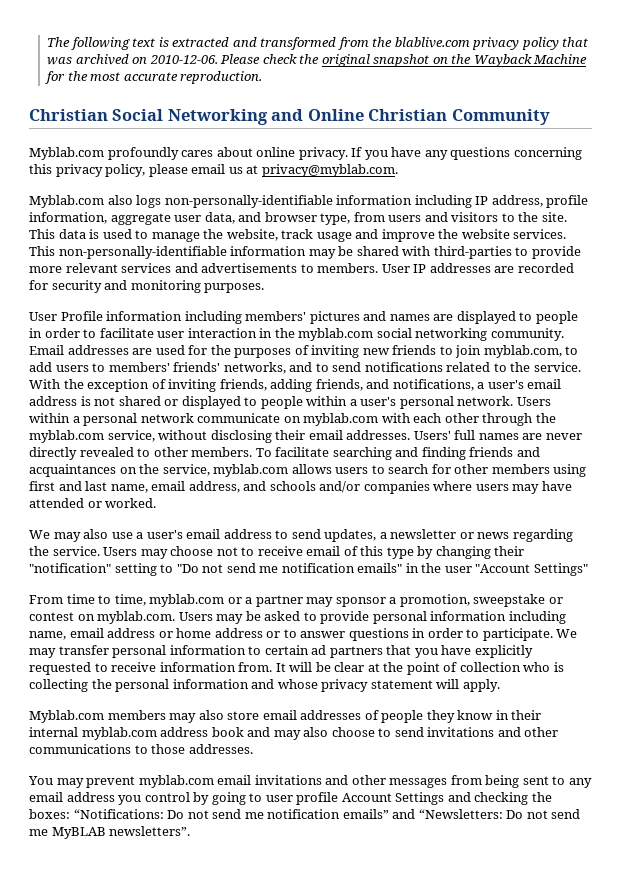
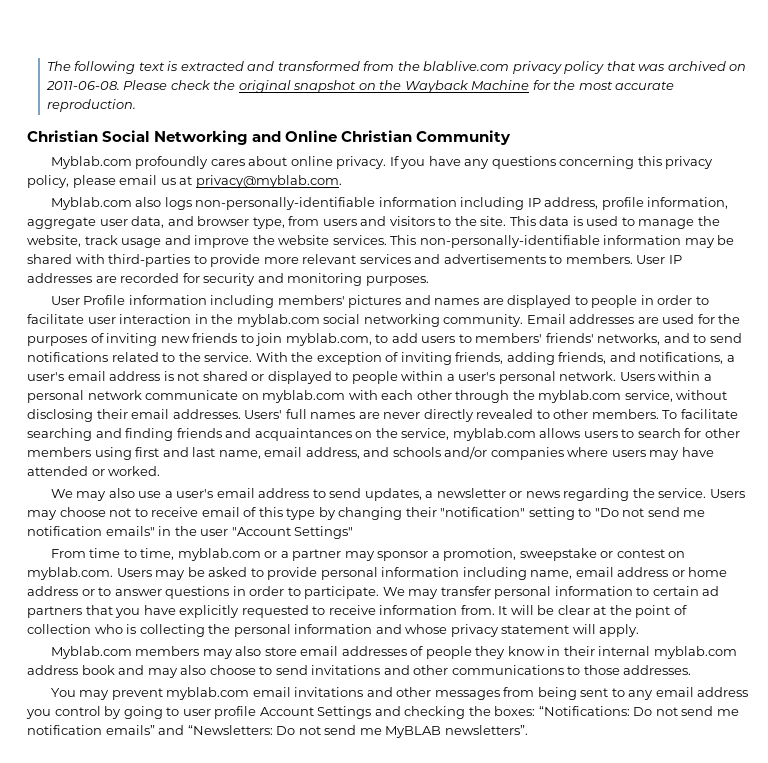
[149,55,218,64] 2010-12-06. -> [45,81,120,90] 2011-06-08.

